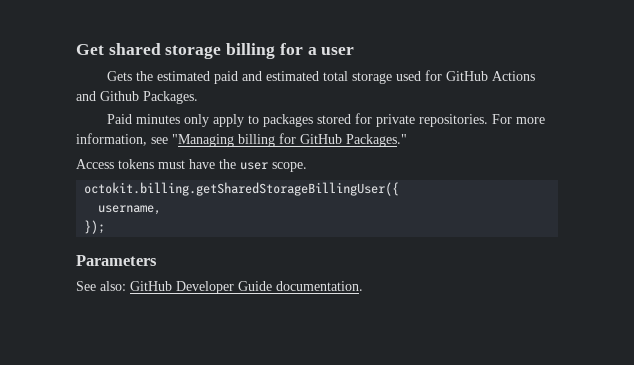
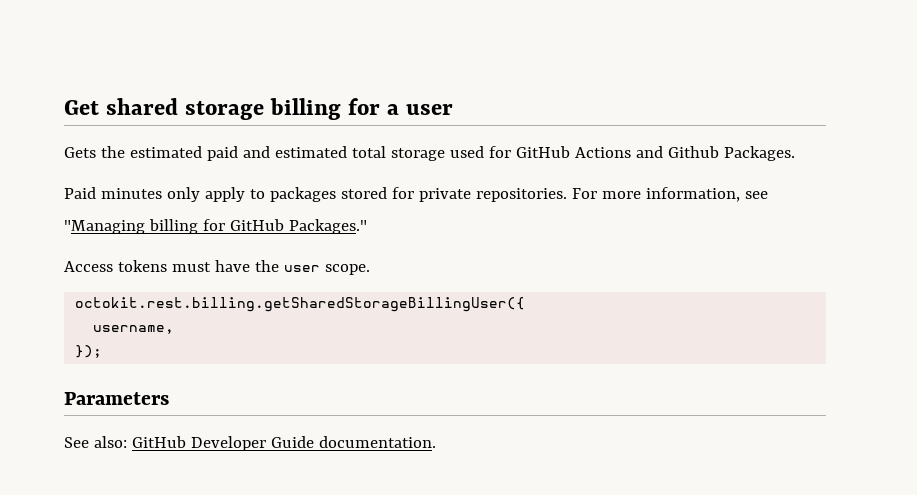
[84,182,400,196] octokit.billing.getSharedStorageBillingUser({ -> [75,297,526,312] octokit.rest.billing.getSharedStorageBillingUser({

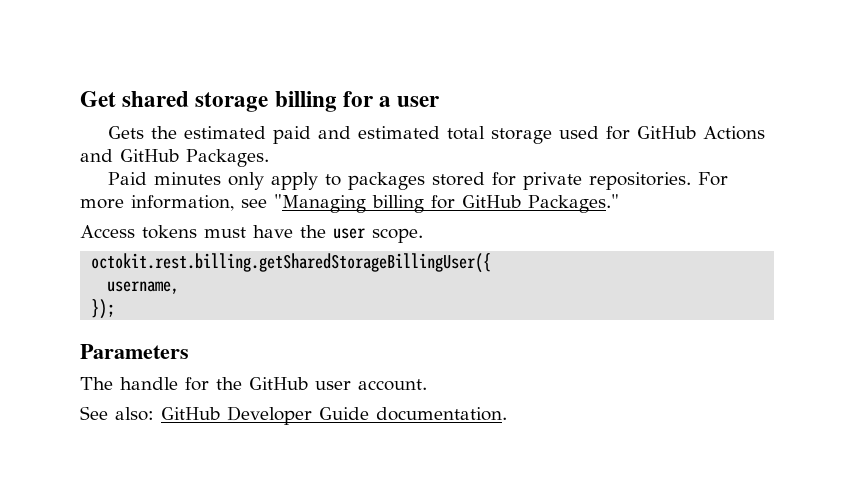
[667,146,719,158] Github -> [120,149,179,162] GitHub
(169, 398) none -> [80,377,427,391] // The handle for the GitHub user account.

